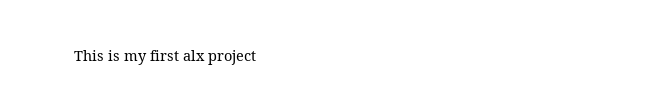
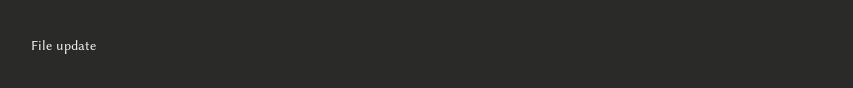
[74,50,256,65] This is my first alx project -> [31,40,96,54] File update

